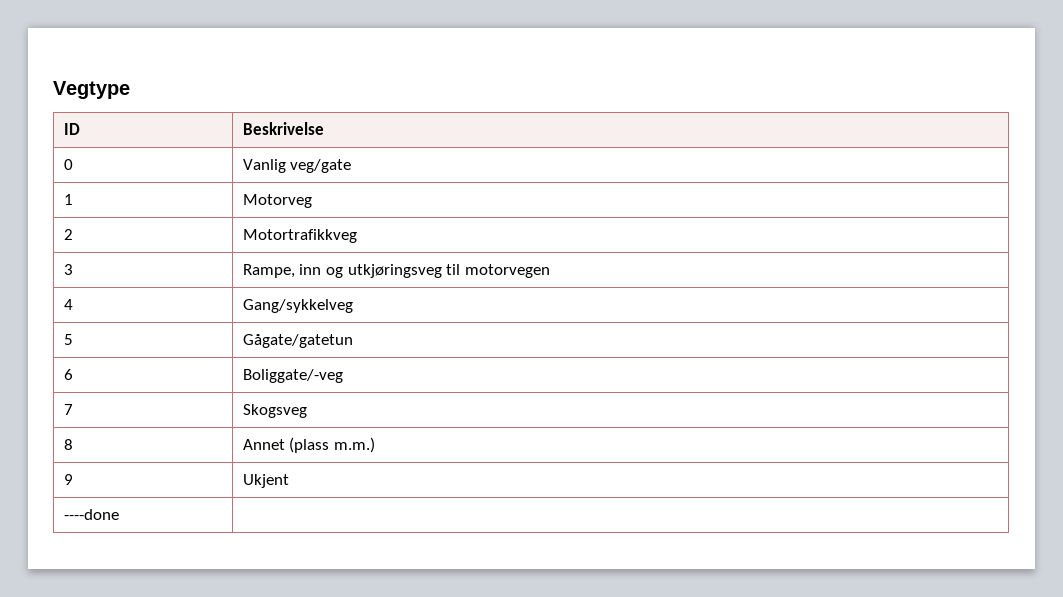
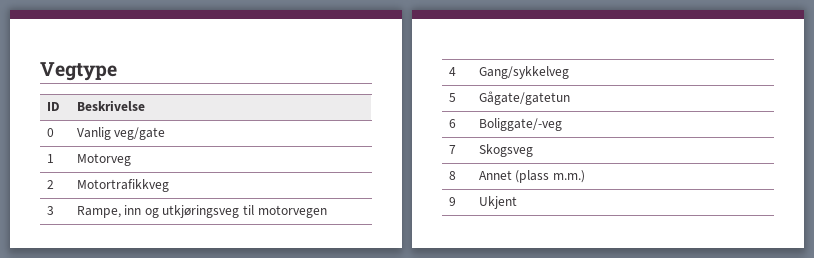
[63,509,119,520] // ----done | -> (517, 202) none

